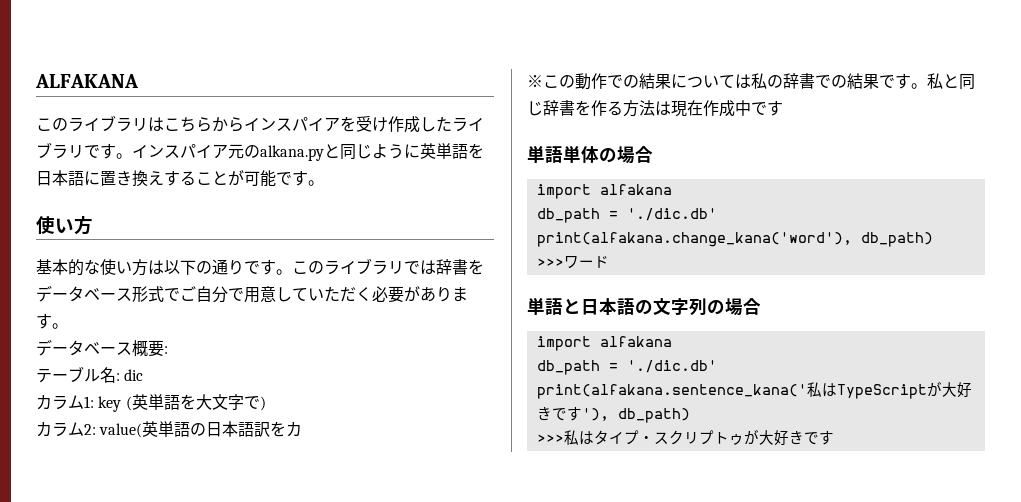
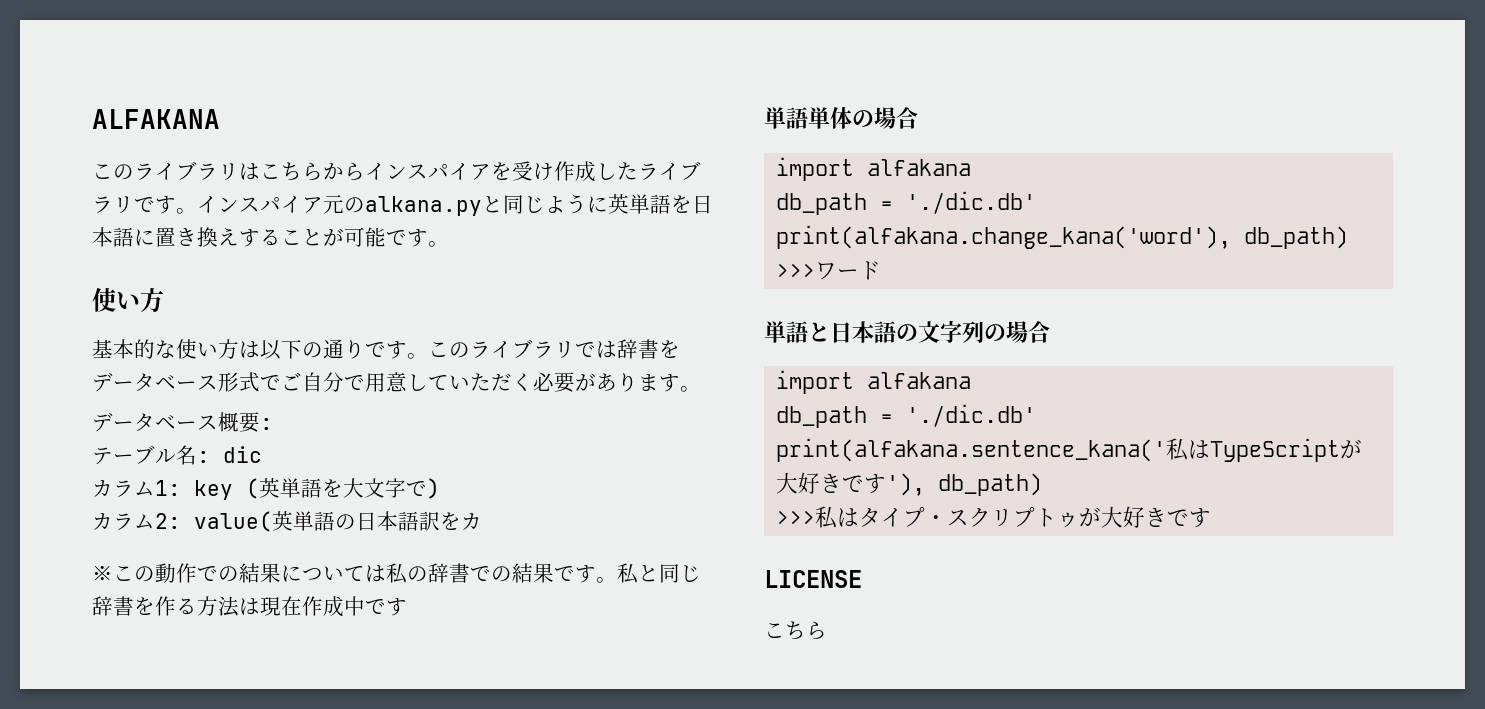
(834, 437) none -> [764,570,862,588] [764,621,827,640] // LICENSE // こちら

